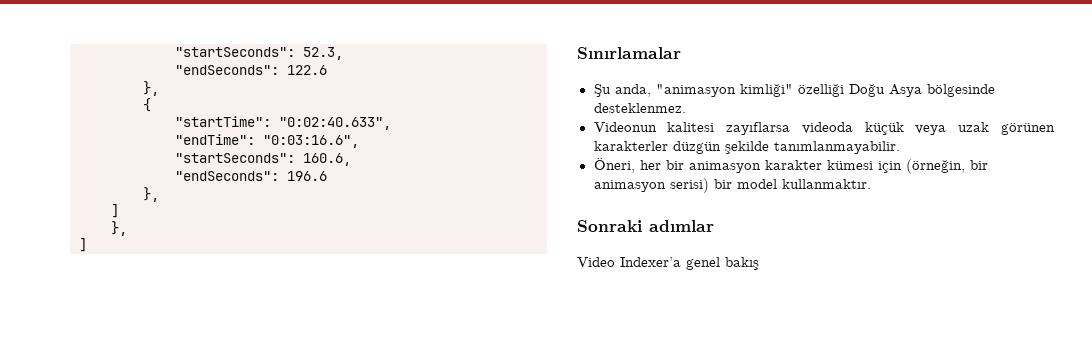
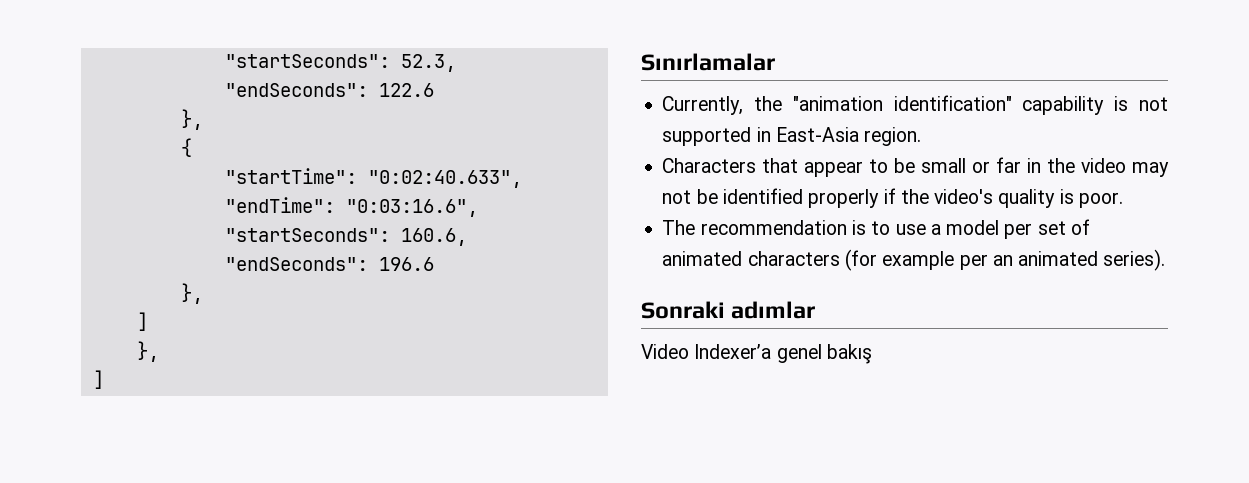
[593,84,995,97] [593,103,686,113] [593,122,1055,135] [593,141,900,154] [593,158,988,174] [593,178,871,193] Şu anda, "animasyon kimliği" özelliği Doğu Asya bölgesinde desteklenmez. // Videonun kalitesi zayıflarsa videoda küçük veya uzak görünen karakterler düzgün şekilde tanımlanmayabilir. // Öneri, her bir animasyon karakter kümesi için (örneğin, bir animasyon serisi) bir model kullanmaktır. -> [662,95,1168,115] [662,127,922,146] [662,157,1169,177] [662,188,1123,208] [662,219,1090,239] [662,249,1166,271] Currently, the "animation identification" capability is not supported in East-Asia region. // Characters that appear to be small or far in the video may not be identified properly if the video's quality is poor. // The recommendation is to use a model per set of animated characters (for example per an animated series).

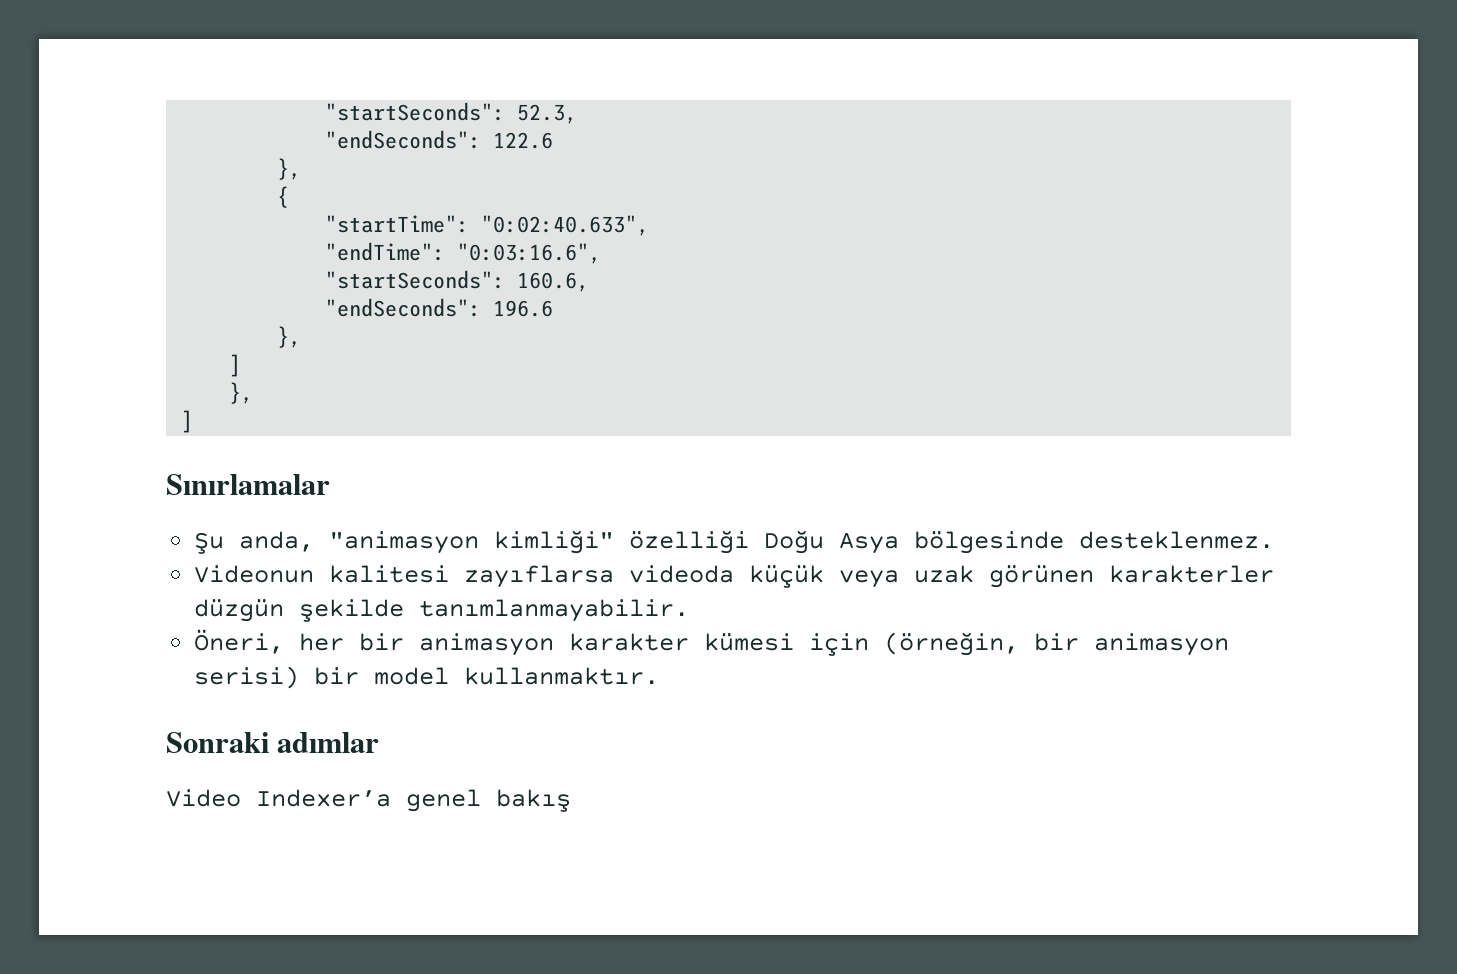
[662,95,1168,115] [662,127,922,146] [662,157,1169,177] [662,188,1123,208] [662,219,1090,239] [662,249,1166,271] Currently, the "animation identification" capability is not supported in East-Asia region. // Characters that appear to be small or far in the video may not be identified properly if the video's quality is poor. // The recommendation is to use a model per set of animated characters (for example per an animated series). -> [194,530,1275,554] [194,565,1275,588] [194,599,690,622] [194,629,1230,656] [194,666,660,689] Şu anda, "animasyon kimliği" özelliği Doğu Asya bölgesinde desteklenmez. // Videonun kalitesi zayıflarsa videoda küçük veya uzak görünen karakterler düzgün şekilde tanımlanmayabilir. // Öneri, her bir animasyon karakter kümesi için (örneğin, bir animasyon serisi) bir model kullanmaktır.

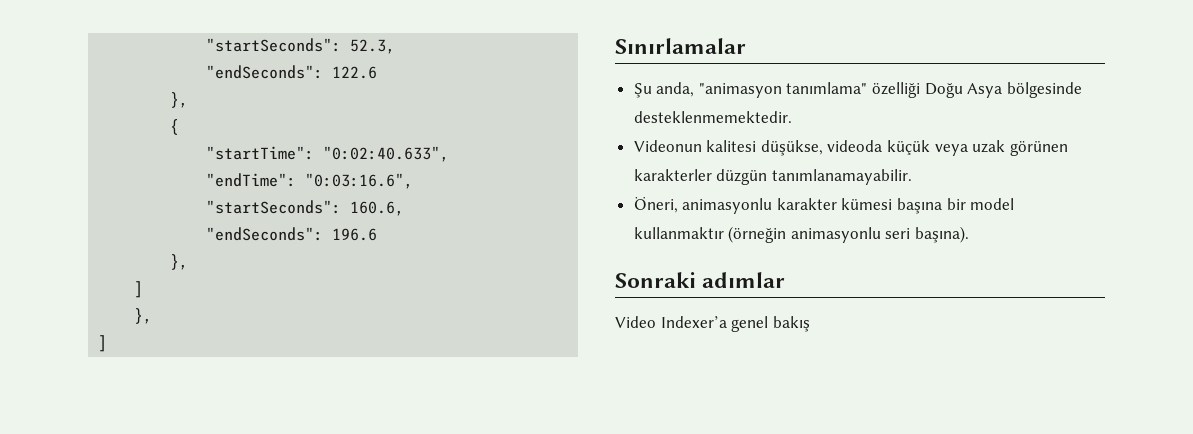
[494,530,615,554] kimliği" -> [786,82,868,94] tanımlama"
[1079,531,1275,549] desteklenmez. -> [633,111,792,123] desteklenmemektedir.
[464,565,615,588] zayıflarsa -> [760,140,823,156] düşükse,
[299,599,690,622] şekilde tanımlanmayabilir. -> [771,169,912,185] tanımlanamayabilir.
[299,632,1230,656] [194,666,660,689] her bir animasyon karakter kümesi için (örneğin, bir animasyon serisi) bir model kullanmaktır. -> [682,198,1015,214] [633,226,970,243] animasyonlu karakter kümesi başına bir model kullanmaktır (örneğin animasyonlu seri başına).

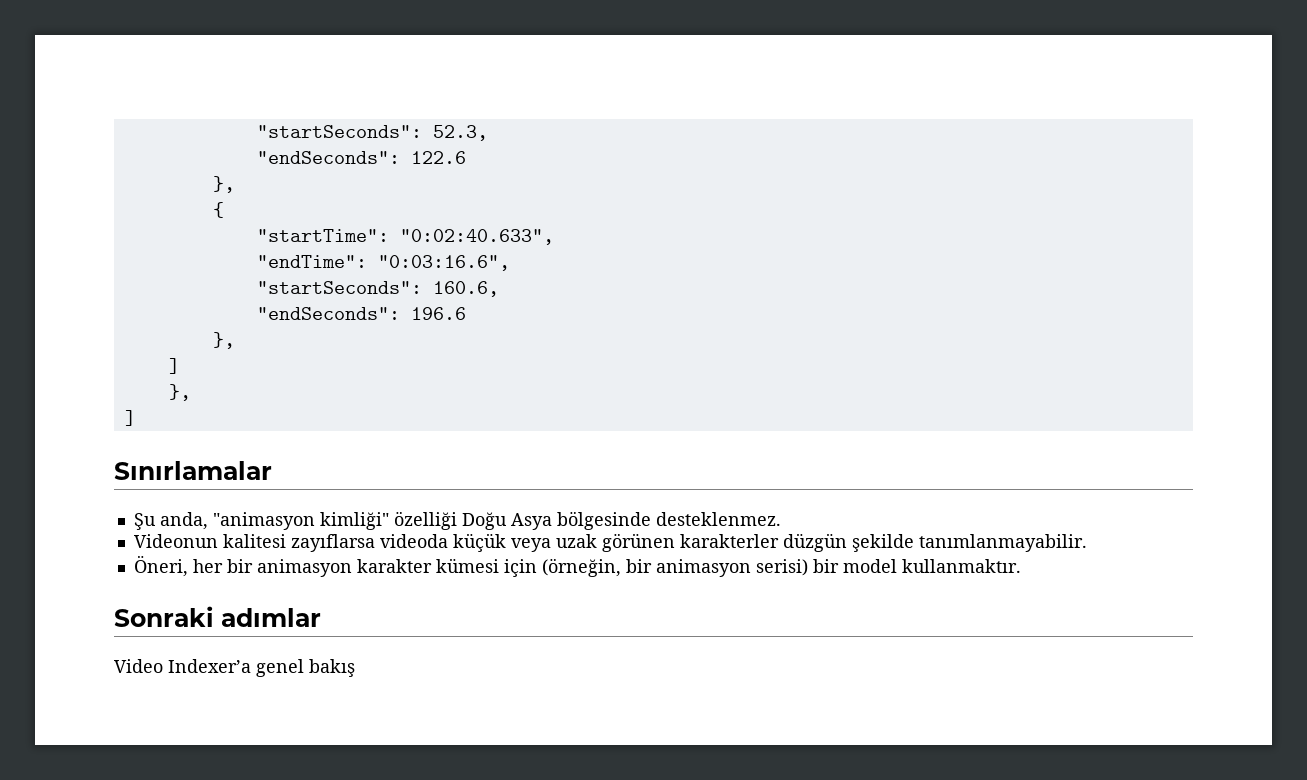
[786,82,868,94] tanımlama" -> [319,512,389,530] kimliği"
[633,111,792,123] desteklenmemektedir. -> [655,512,781,526] desteklenmez.
[760,140,823,156] düşükse, -> [290,534,375,552] zayıflarsa
[771,169,912,185] tanımlanamayabilir. -> [851,534,1087,552] şekilde tanımlanmayabilir.
[682,198,1015,214] [633,226,970,243] animasyonlu karakter kümesi başına bir model kullanmaktır (örneğin animasyonlu seri başına). -> [192,558,1021,577] her bir animasyon karakter kümesi için (örneğin, bir animasyon serisi) bir model kullanmaktır.

